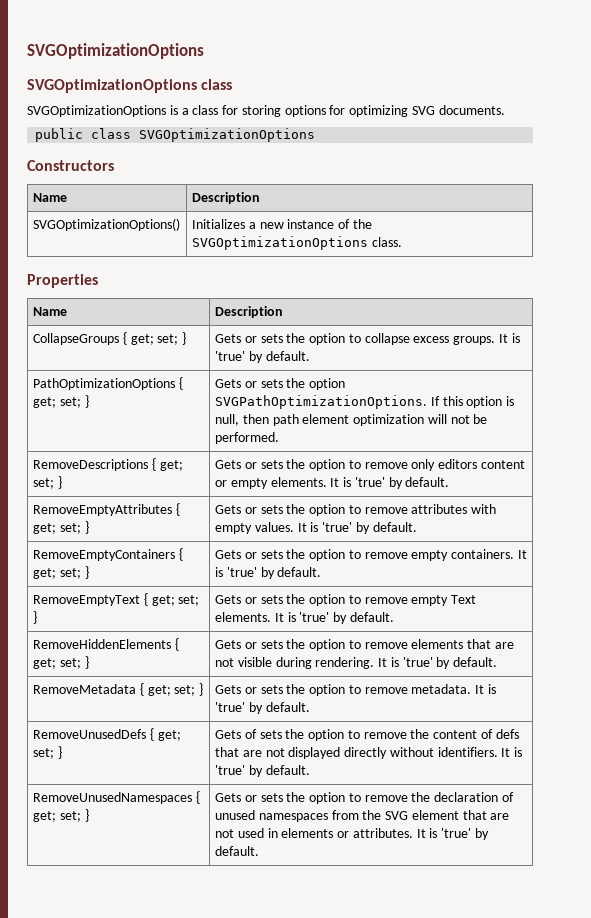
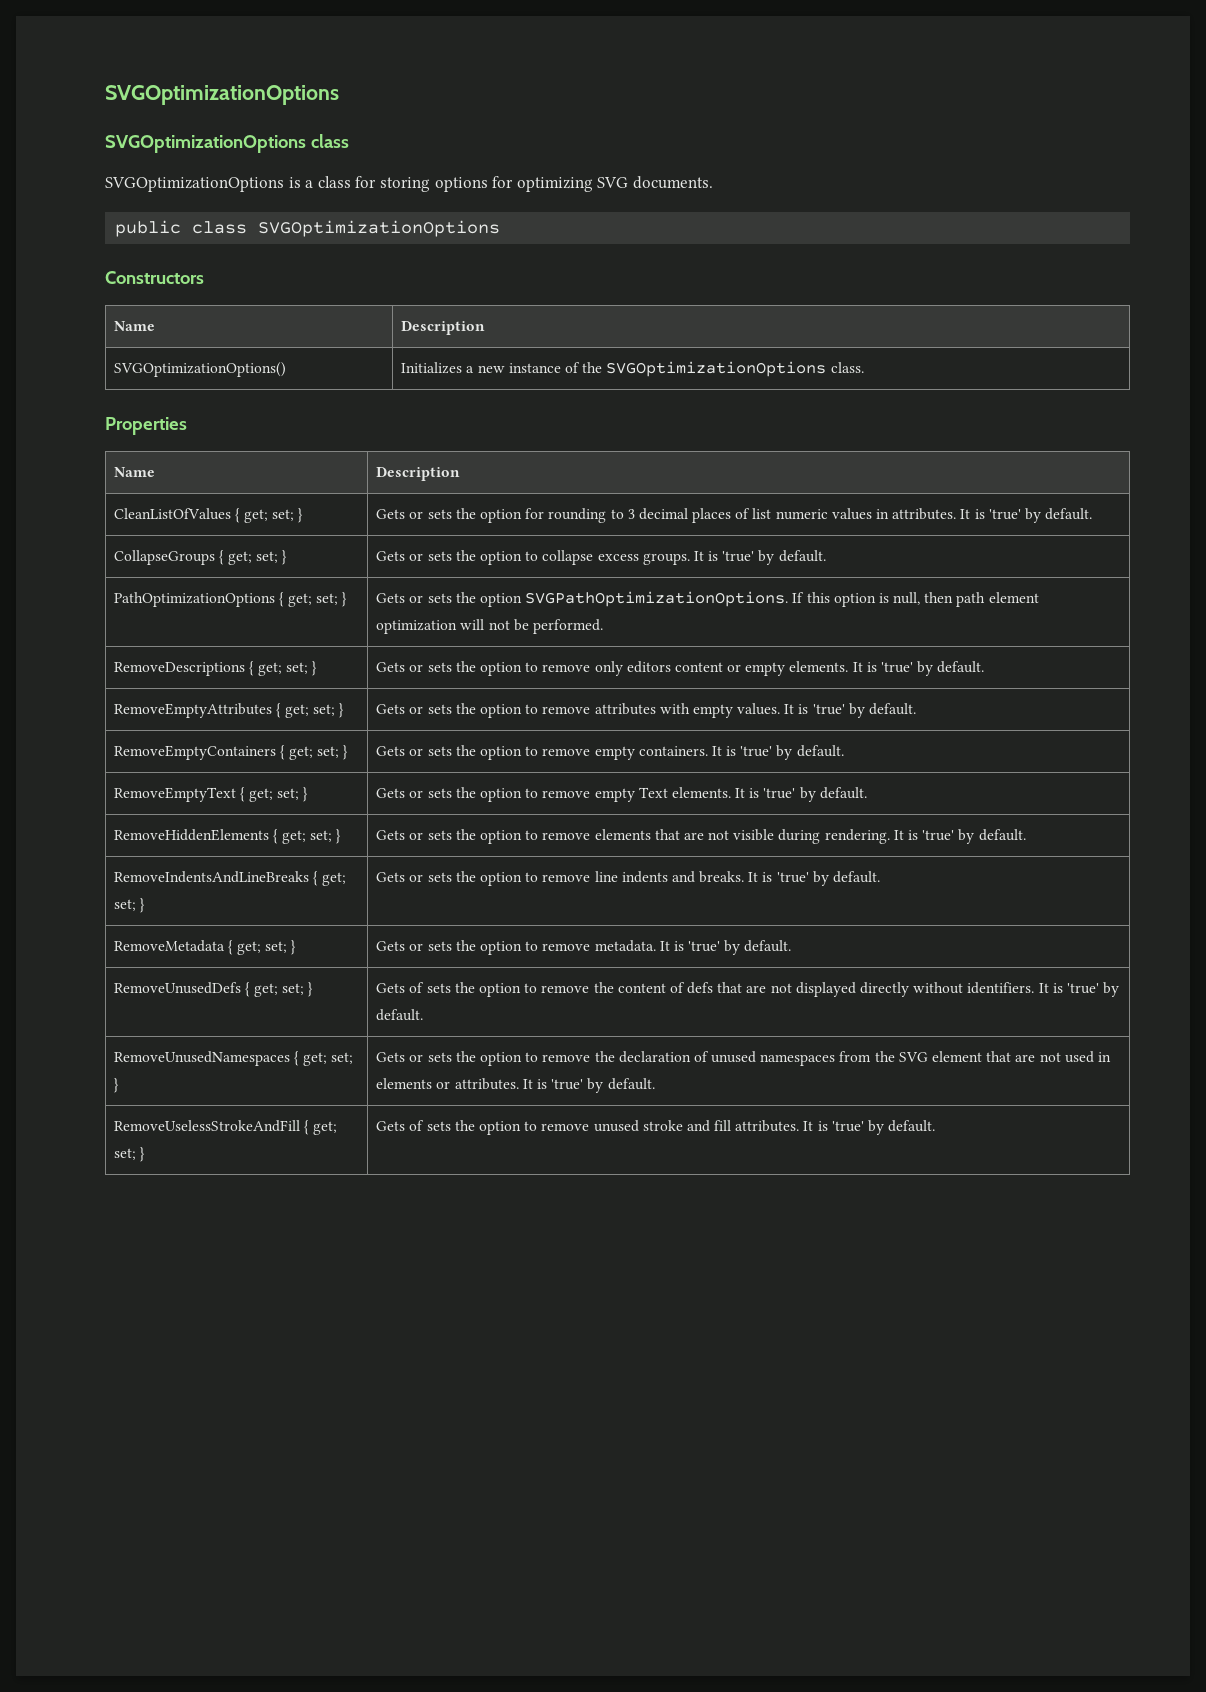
(283, 312) none -> [114,508,303,523] [376,508,1093,523] // CleanListOfValues { get; set; } | Gets or sets the option for rounding to 3 decimal places of list numeric values in attributes. It is 'true' by default.
(498, 662) none -> [114,871,346,886] [114,898,146,913] [376,871,880,886] // RemoveIndentsAndLineBreaks { get; set; } | Gets or sets the option to remove line indents and breaks. It is 'true' by default.
(259, 851) none -> [114,1120,337,1135] [114,1147,146,1162] [376,1120,936,1135] // RemoveUselessStrokeAndFill { get; set; } | Gets of sets the option to remove unused stroke and fill attributes. It is 'true' by default.

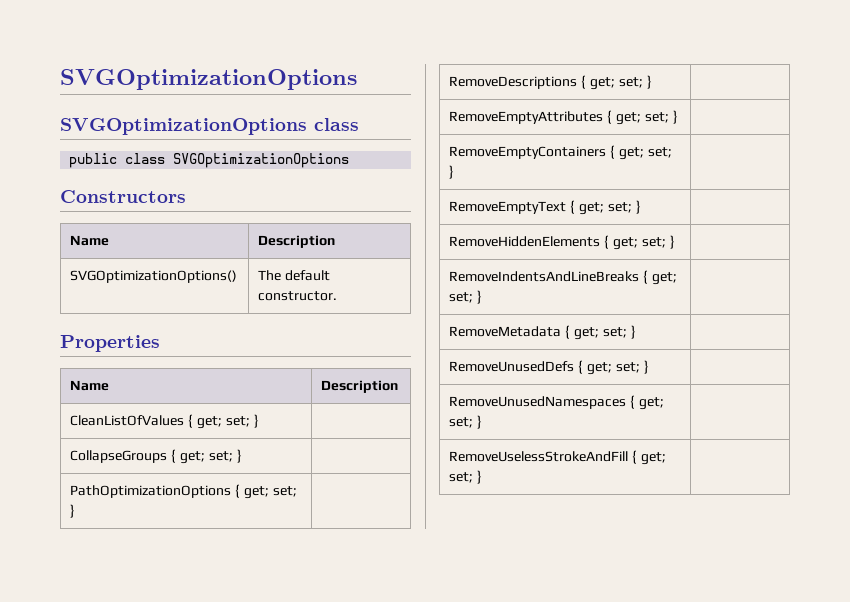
[105,176,713,192] // SVGOptimizationOptions is a class for storing options for optimizing SVG documents. -> (359, 124) none
[401,361,864,377] Initializes a new instance of the SVGOptimizationOptions class. -> [258,270,331,281] [258,291,338,301] The default constructor.
[376,508,1093,523] Gets or sets the option for rounding to 3 decimal places of list numeric values in attributes. It is 'true' by default. -> (259, 421) none
[376,550,826,565] Gets or sets the option to collapse excess groups. It is 'true' by default. -> (242, 456) none
[376,591,1039,607] [376,619,603,634] Gets or sets the option SVGPathOptimizationOptions. If this option is null, then path element optimization will not be performed. -> (76, 511) none
[376,661,985,676] Gets or sets the option to remove only editors content or empty elements. It is 'true' by default. -> (652, 82) none
[376,703,916,718] Gets or sets the option to remove attributes with empty values. It is 'true' by default. -> (678, 117) none
[376,745,844,760] Gets or sets the option to remove empty containers. It is 'true' by default. -> (455, 172) none
[376,787,867,802] Gets or sets the option to remove empty Text elements. It is 'true' by default. -> (641, 207) none
[376,829,1026,844] Gets or sets the option to remove elements that are not visible during rendering. It is 'true' by default. -> (675, 242) none
[376,871,880,886] Gets or sets the option to remove line indents and breaks. It is 'true' by default. -> (483, 297) none
[376,940,792,955] Gets or sets the option to remove metadata. It is 'true' by default. -> (636, 332) none
[376,982,1120,997] [376,1009,424,1021] Gets of sets the option to remove the content of defs that are not displayed directly without identifiers. It is 'true' by default. -> (649, 367) none
[376,1051,1111,1066] [376,1078,655,1093] Gets or sets the option to remove the declaration of unused namespaces from the SVG element that are not used in elements or attributes. It is 'true' by default. -> (483, 422) none
[376,1120,936,1135] Gets of sets the option to remove unused stroke and fill attributes. It is 'true' by default. -> (483, 477) none

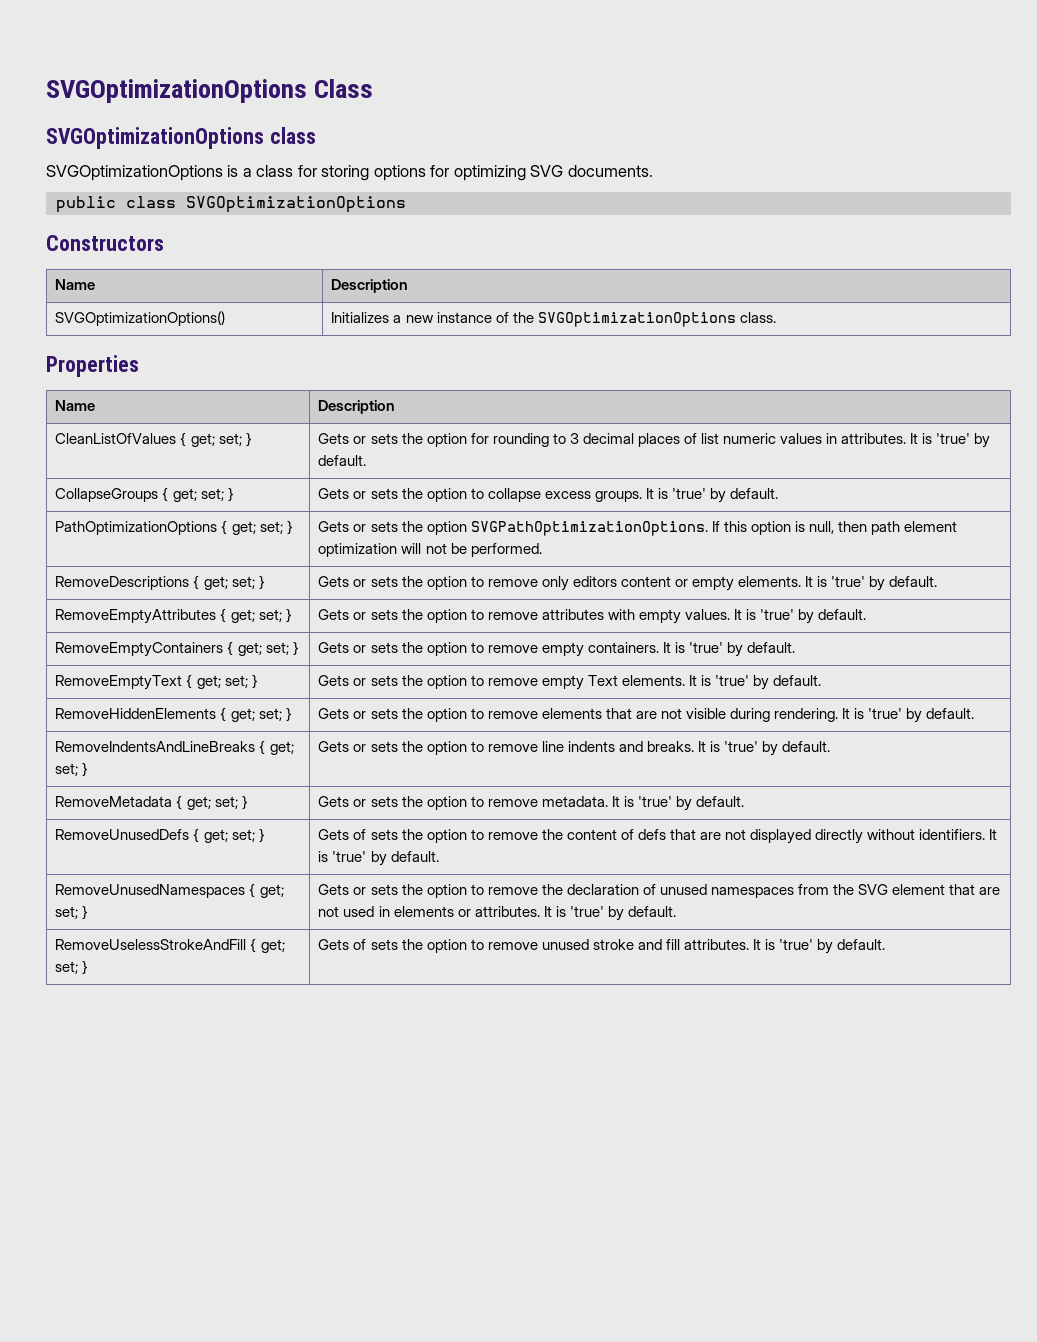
[60,69,357,90] SVGOptimizationOptions -> [46,79,374,103] SVGOptimizationOptions Class
(359, 124) none -> [46,165,653,181] // SVGOptimizationOptions is a class for storing options for optimizing SVG documents.
[258,270,331,281] [258,291,338,301] The default constructor. -> [331,312,776,327] Initializes a new instance of the SVGOptimizationOptions class.
(259, 421) none -> [318,433,991,448] [318,455,367,466] Gets or sets the option for rounding to 3 decimal places of list numeric values in attributes. It is 'true' by default.
(242, 456) none -> [318,488,779,503] Gets or sets the option to collapse excess groups. It is 'true' by default.
(76, 511) none -> [318,521,958,536] [318,543,542,557] Gets or sets the option SVGPathOptimizationOptions. If this option is null, then path element optimization will not be performed.
(652, 82) none -> [318,576,938,591] Gets or sets the option to remove only editors content or empty elements. It is 'true' by default.
(678, 117) none -> [318,609,867,624] Gets or sets the option to remove attributes with empty values. It is 'true' by default.
(455, 172) none -> [318,642,796,657] Gets or sets the option to remove empty containers. It is 'true' by default.
(641, 207) none -> [318,675,822,690] Gets or sets the option to remove empty Text elements. It is 'true' by default.
(675, 242) none -> [318,708,975,723] Gets or sets the option to remove elements that are not visible during rendering. It is 'true' by default.
(483, 297) none -> [318,741,831,756] Gets or sets the option to remove line indents and breaks. It is 'true' by default.
(636, 332) none -> [318,796,744,811] Gets or sets the option to remove metadata. It is 'true' by default.
(649, 367) none -> [318,829,998,844] [318,851,439,866] Gets of sets the option to remove the content of defs that are not displayed directly without identifiers. It is 'true' by default.
(483, 422) none -> [318,884,1001,898] [318,906,676,921] Gets or sets the option to remove the declaration of unused namespaces from the SVG element that are not used in elements or attributes. It is 'true' by default.
(483, 477) none -> [318,939,886,954] Gets of sets the option to remove unused stroke and fill attributes. It is 'true' by default.

